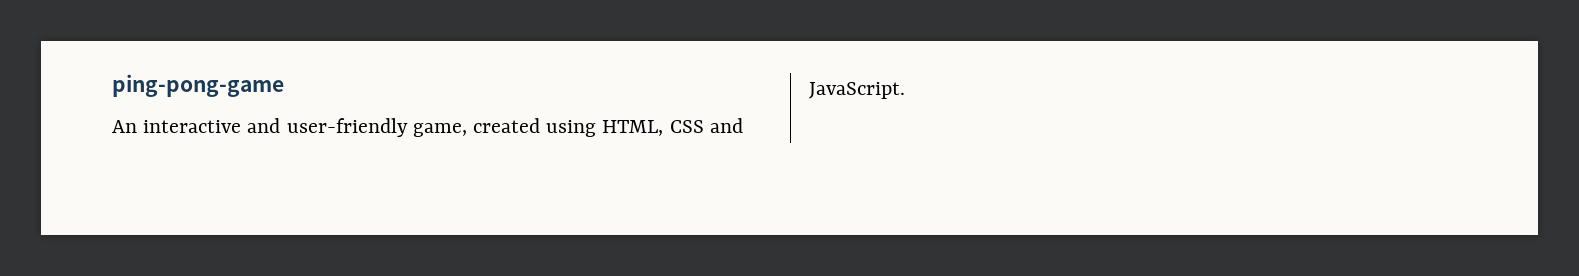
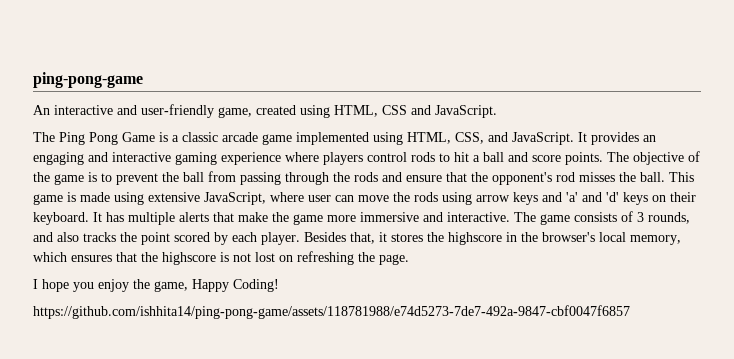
(905, 90) none -> [33,132,656,145] [33,151,700,165] [33,171,694,185] [33,192,696,205] [33,211,690,225] [33,232,681,245] [33,251,409,265] [33,279,279,292] [33,305,630,319] // The Ping Pong Game is a classic arcade game implemented using HTML, CSS, and JavaScript. It provides an engaging and interactive gaming experience where players control rods to hit a ball and score points. The objective of the game is to prevent the ball from passing through the rods and ensure that the opponent's rod misses the ball. This game is made using extensive JavaScript, where user can move the rods using arrow keys and 'a' and 'd' keys on their keyboard. It has multiple alerts that make the game more immersive and interactive. The game consists of 3 rounds, and also tracks the point scored by each player. Besides that, it stores the highscore in the browser's local memory, which ensures that the highscore is not lost on refreshing the page. // I hope you enjoy the game, Happy Coding! // https://github.com/ishhita14/ping-pong-game/assets/118781988/e74d5273-7de7-492a-9847-cbf0047f6857

